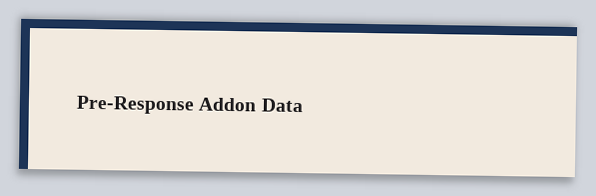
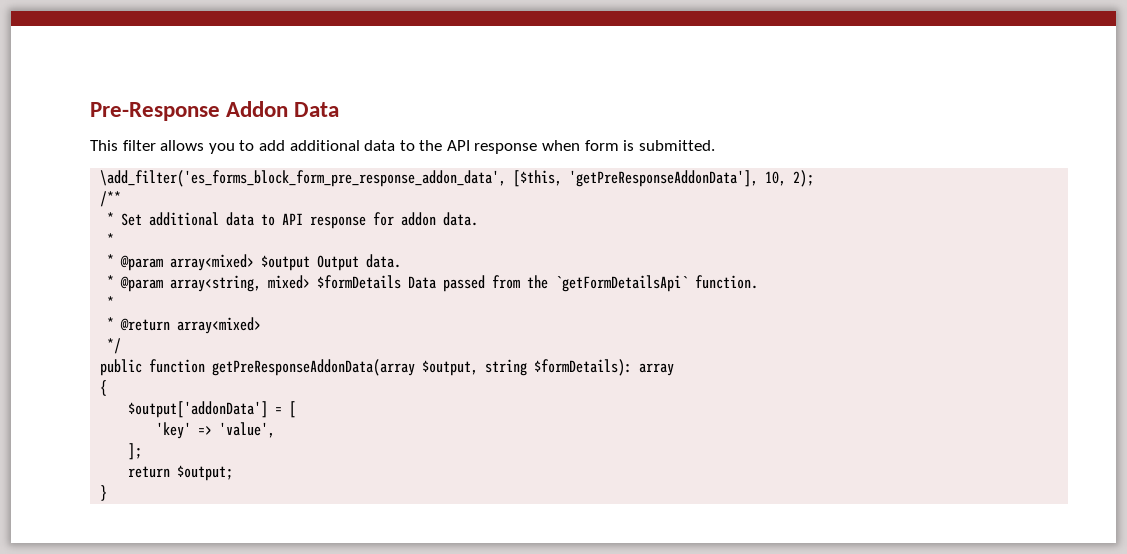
(303, 105) none -> [90,140,715,154] [100,170,815,187] [100,191,122,207] [107,212,479,229] [107,233,115,246] [107,254,402,271] [107,275,759,292] [107,296,115,309] [107,317,262,334] [107,338,122,354] [100,359,675,376] [100,380,108,396] [128,401,297,418] [156,422,276,439] [128,443,143,460] [128,465,234,481] [100,485,108,501] // This filter allows you to add additional data to the API response when form is submitted. // \add_filter('es_forms_block_form_pre_response_addon_data', [$this, 'getPreResponseAddonData'], 10, 2); // /** // * Set additional data to API response for addon data. // * // * @param array<mixed> $output Output data. // * @param array<string, mixed> $formDetails Data passed from the `getFormDetailsApi` function. // * // * @return array<mixed> // */ // public function getPreResponseAddonData(array $output, string $formDetails): array // { // $output['addonData'] = [ // 'key' => 'value', // ]; // return $output; // }

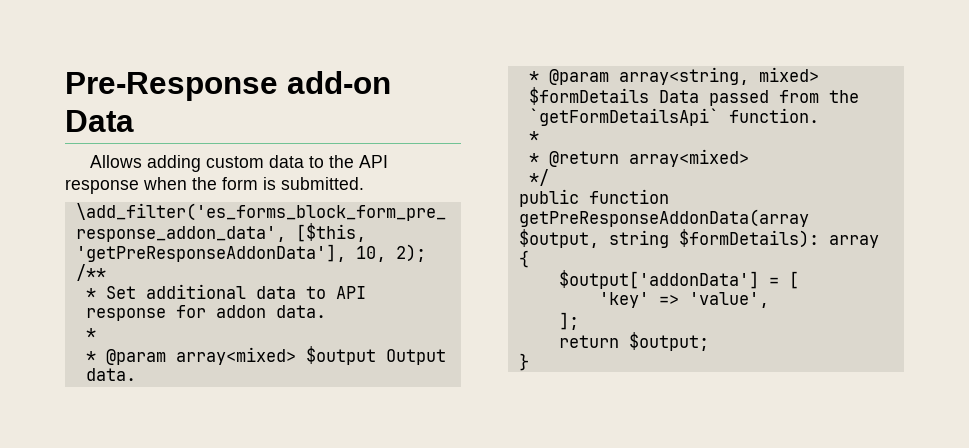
[226,101,289,117] Addon -> [287,71,391,94] add-on
[90,140,360,154] This filter allows you to add additional -> [89,155,264,172] Allows adding custom
(581, 145) none -> [192,177,217,190] the

